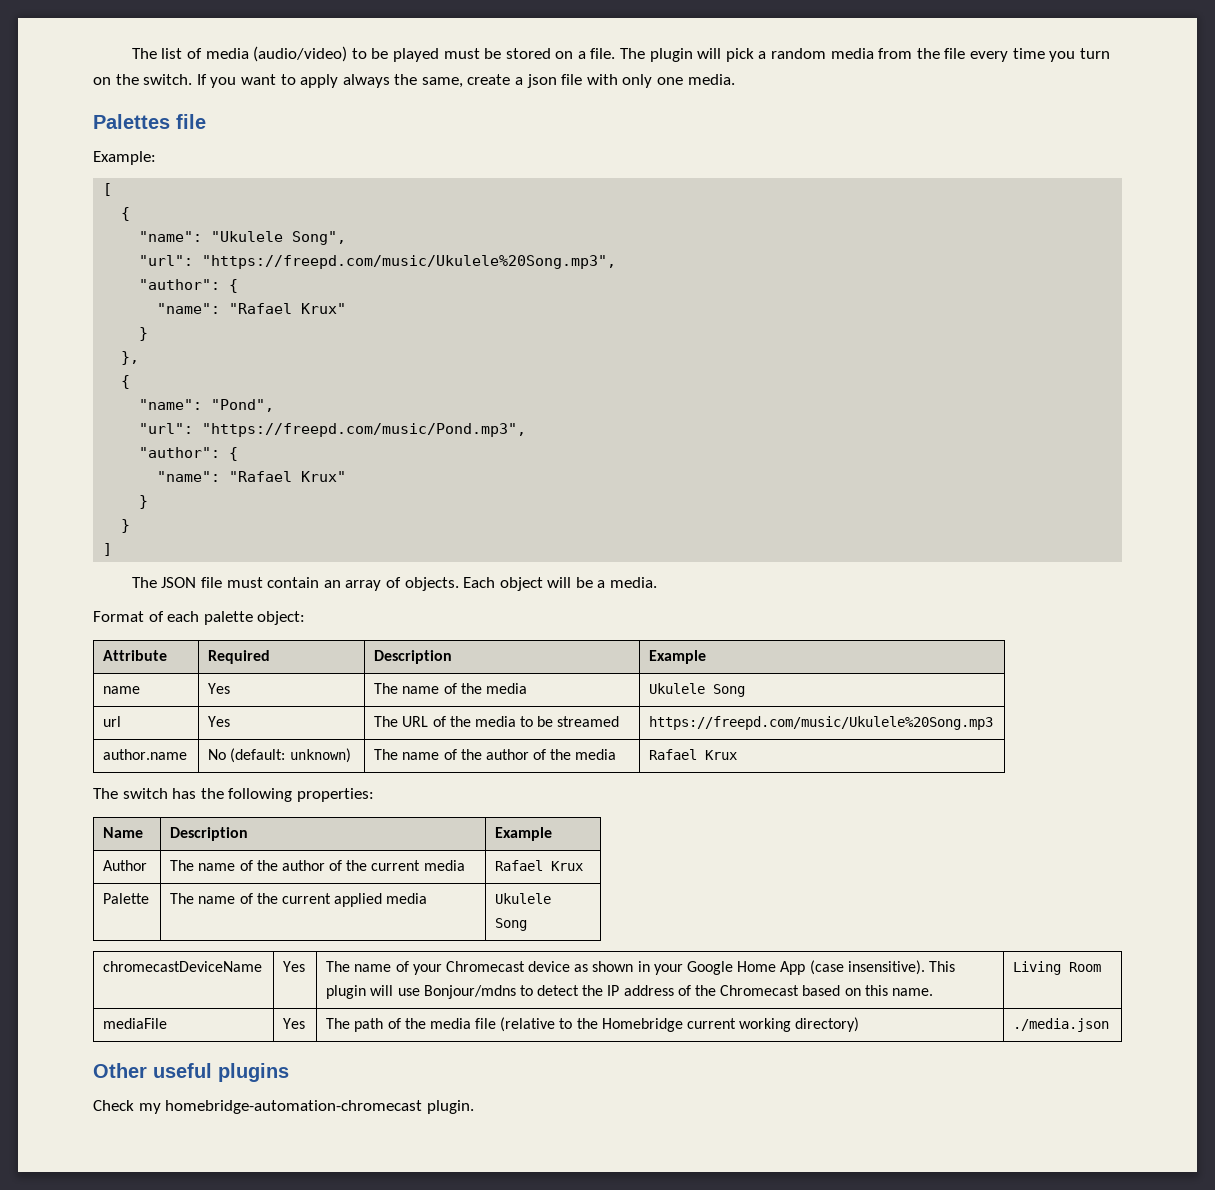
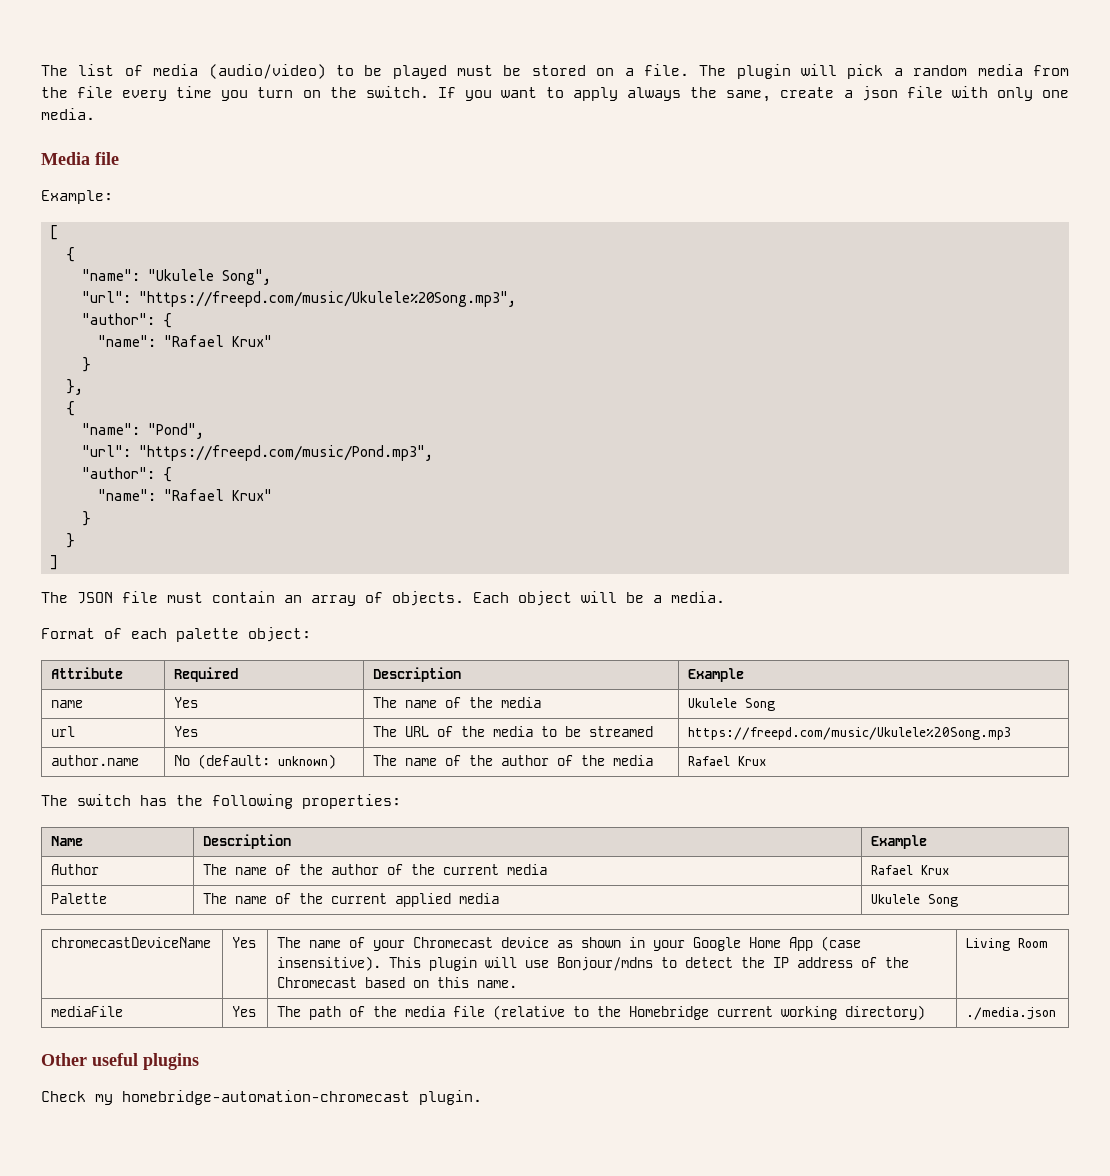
[93,114,170,129] Palettes -> [41,152,90,165] Media

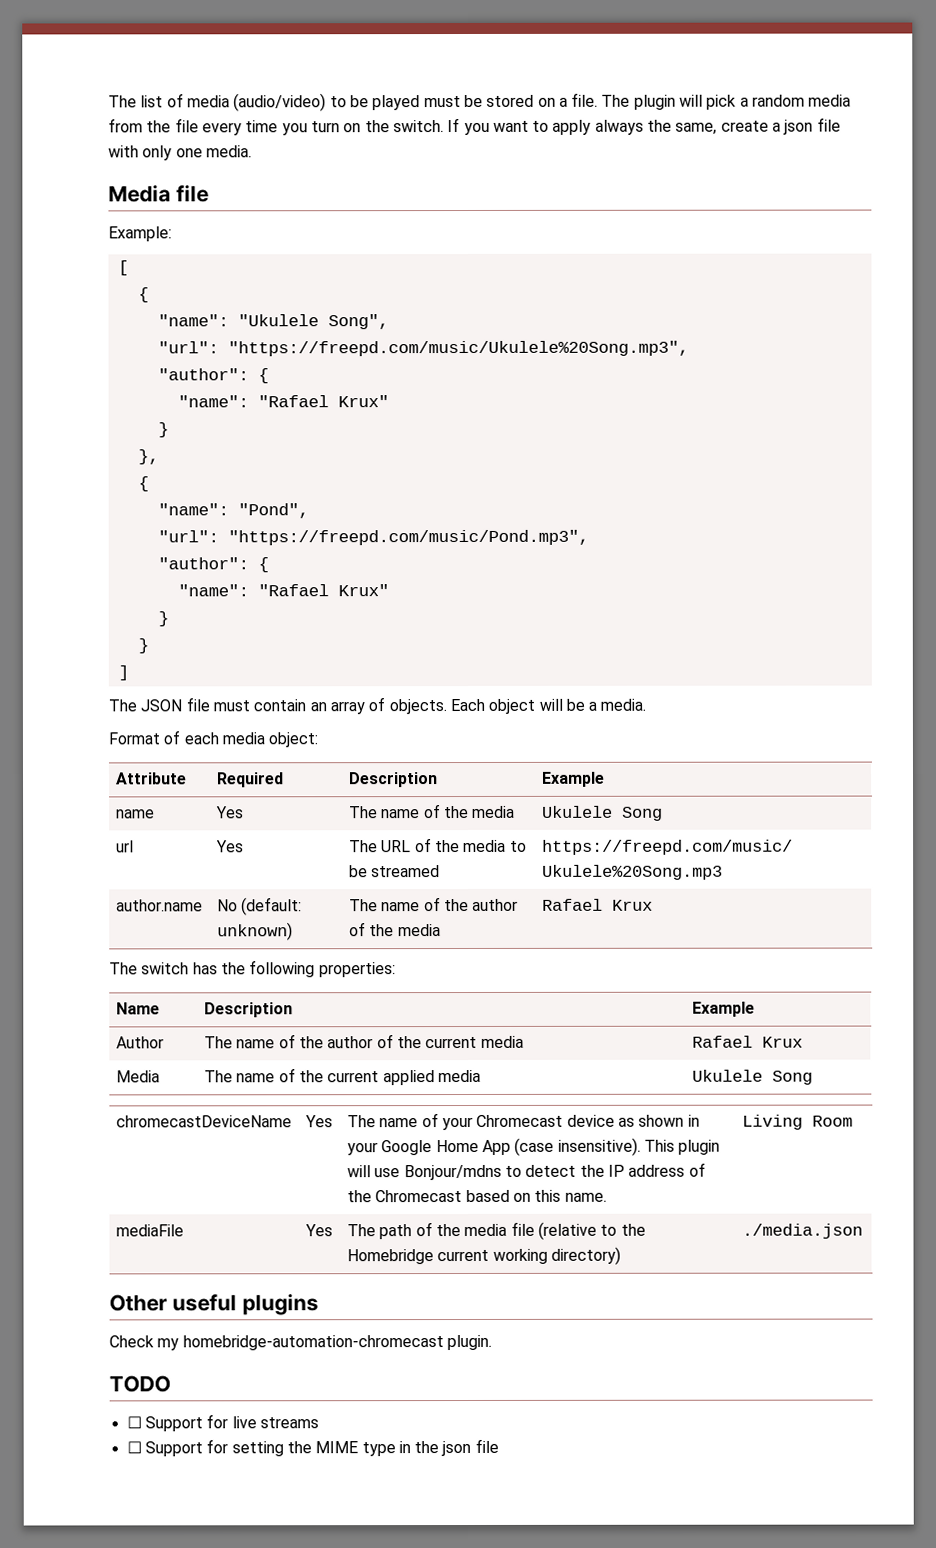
[176,628,239,642] palette -> [221,732,265,745] media
[51,893,108,904] Palette -> [116,1070,161,1083] Media
(482, 1097) none -> [109,1375,171,1393] [126,1414,319,1432] [126,1438,499,1457] // TODO // ☐ Support for live streams // ☐ Support for setting the MIME type in the json file

